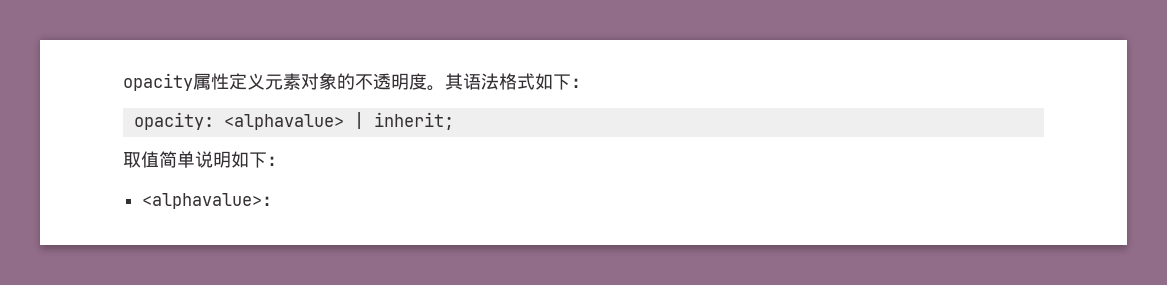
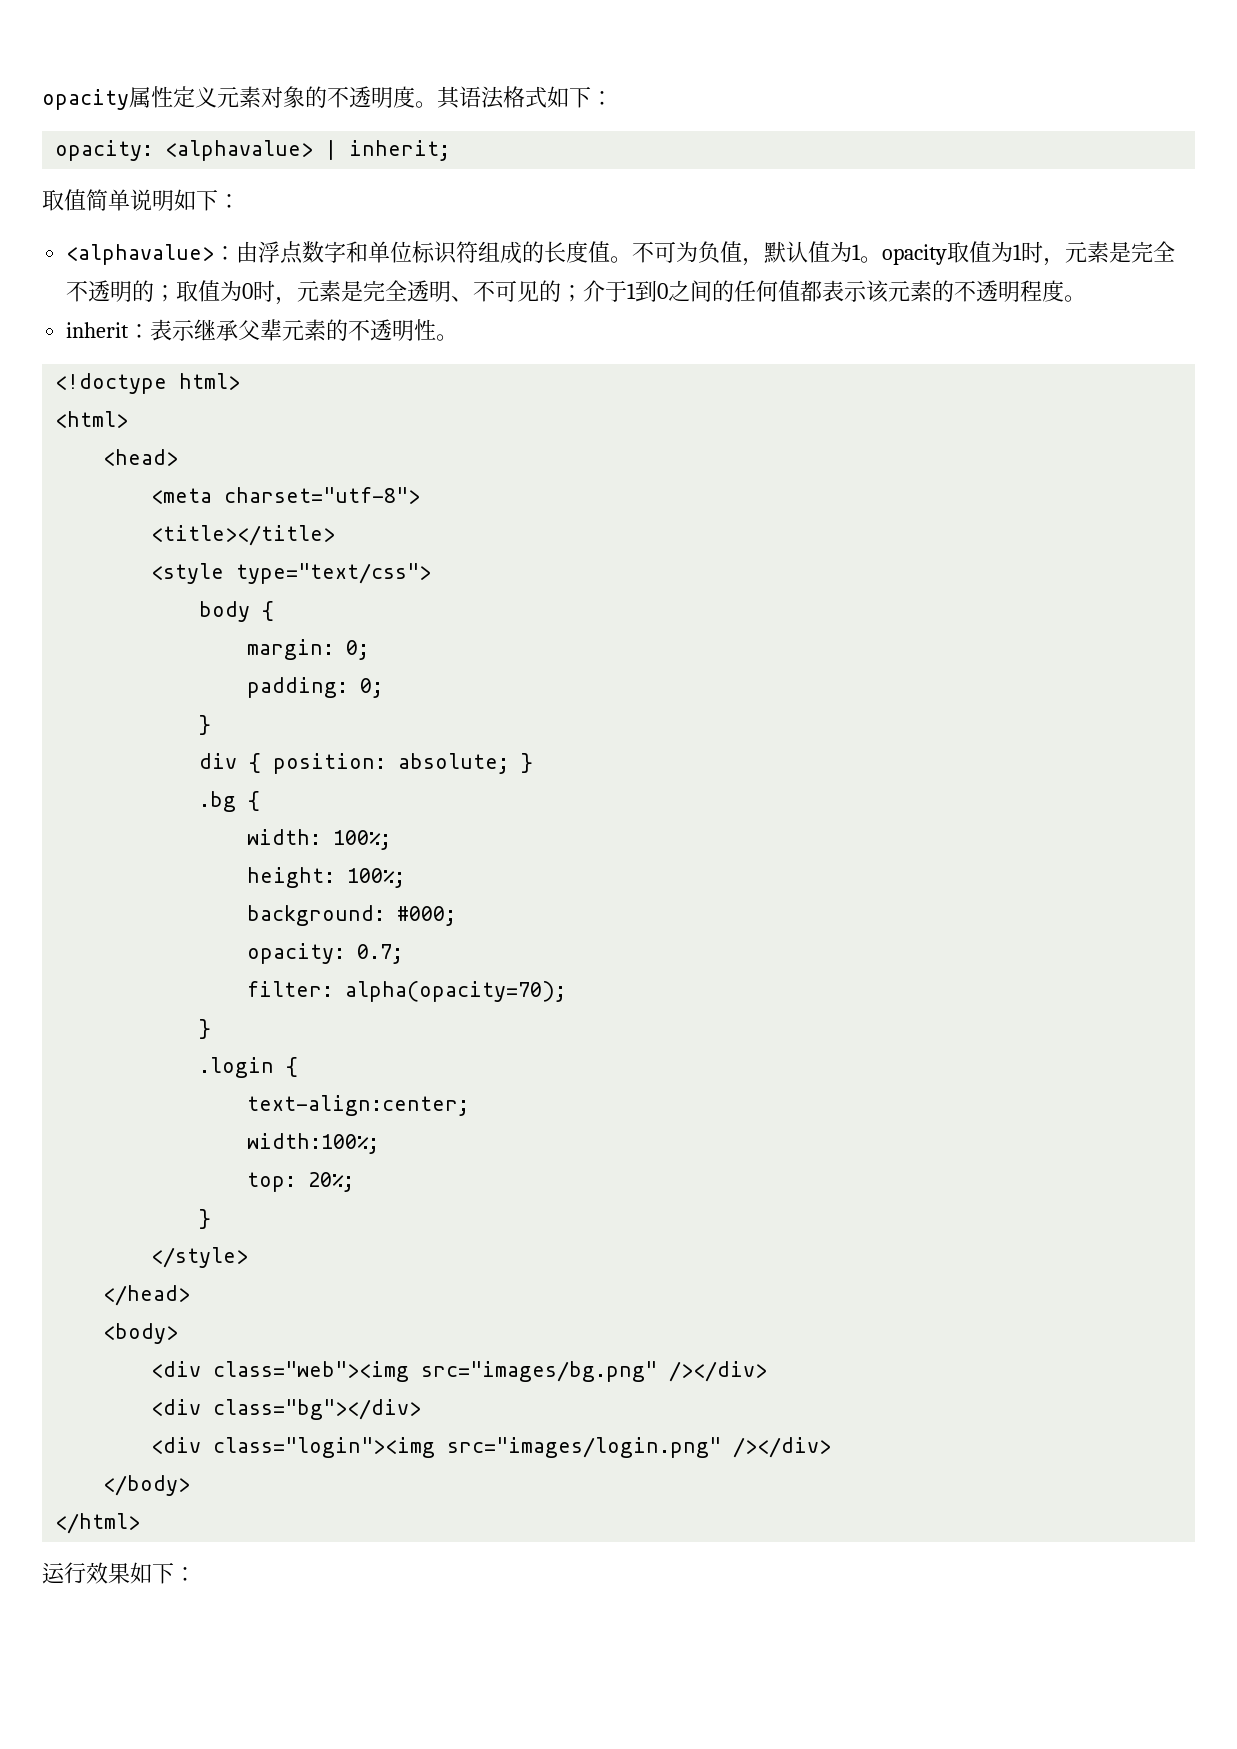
(281, 201) none -> [236,241,1176,266] [66,280,1087,305] [66,319,459,341] [55,373,241,394] [55,411,129,428] [103,449,179,466] [151,487,421,504] [151,525,336,546] [151,563,432,584] [199,601,275,622] [247,639,370,660] [247,677,384,698] [199,715,212,735] [199,753,534,774] [199,791,261,812] [247,829,392,850] [247,867,406,888] [247,905,457,926] [247,943,404,964] [247,981,567,1002] [199,1019,212,1039] [199,1057,299,1078] [247,1095,470,1116] [247,1133,380,1154] [247,1172,355,1192] [199,1209,212,1229] [151,1247,249,1268] [103,1285,191,1306] [103,1323,179,1344] [151,1361,768,1382] [151,1399,422,1420] [151,1437,832,1458] [103,1475,191,1496] [55,1513,141,1534] [42,1562,196,1584] 由浮点数字和单位标识符组成的长度值。不可为负值，默认值为1。opacity取值为1时，元素是完全不透明的；取值为0时，元素是完全透明、不可见的；介于1到0之间的任何值都表示该元素的不透明程度。 // inherit：表示继承父辈元素的不透明性。 // <!doctype html> // <html> // <head> // <meta charset="utf-8"> // <title></title> // <style type="text/css"> // body { // margin: 0; // padding: 0; // } // div { position: absolute; } // .bg { // width: 100%; // height: 100%; // background: #000; // opacity: 0.7; // filter: alpha(opacity=70); // } // .login { // text-align:center; // width:100%; // top: 20%; // } // </style> // </head> // <body> // <div class="web"><img src="images/bg.png" /></div> // <div class="bg"></div> // <div class="login"><img src="images/login.png" /></div> // </body> // </html> // 运行效果如下：

